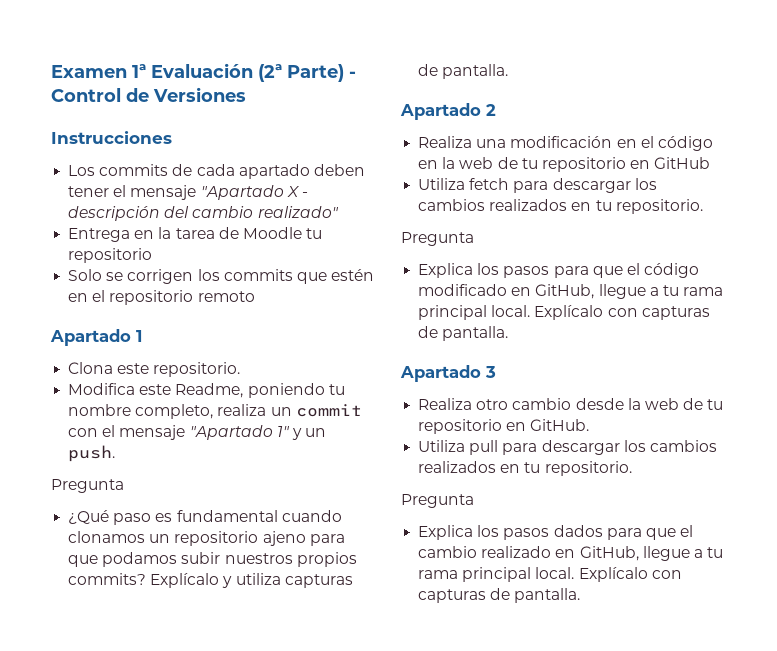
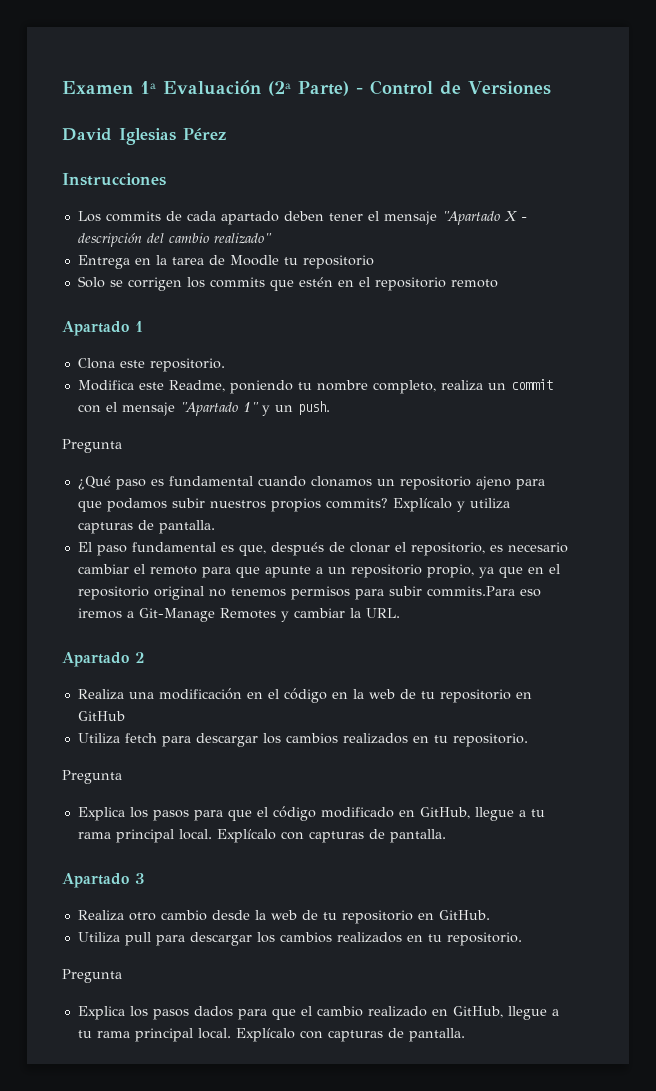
(246, 94) none -> [62,128,226,145] // David Iglesias Pérez
(509, 71) none -> [77,542,568,556] [77,564,560,578] [77,586,541,600] [77,608,400,622] // El paso fundamental es que, después de clonar el repositorio, es necesario cambiar el remoto para que apunte a un repositorio propio, ya que en el repositorio original no tenemos permisos para subir commits.Para eso iremos a Git-Manage Remotes y cambiar la URL.

